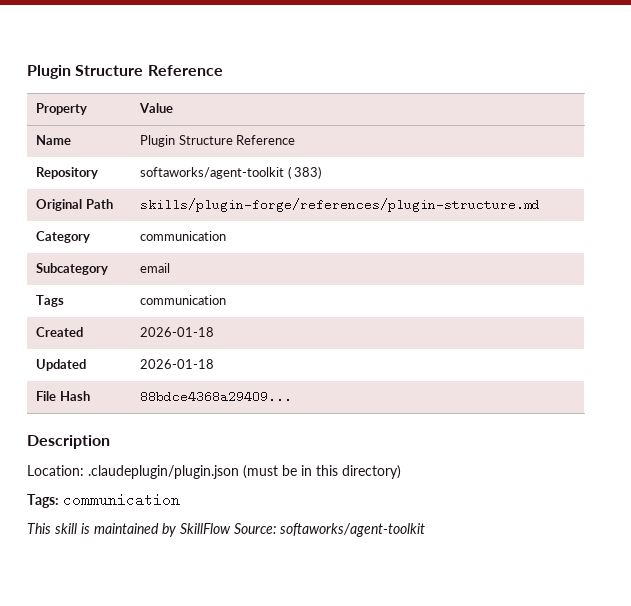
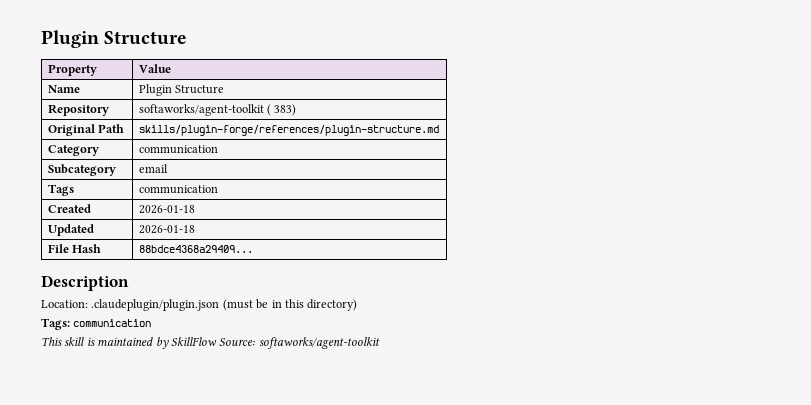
[27,65,223,79] Plugin Structure Reference -> [41,30,188,48] Plugin Structure
[236,135,296,145] Reference -> (224, 89) none

